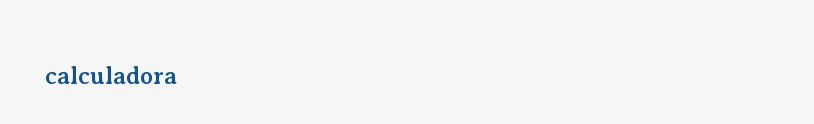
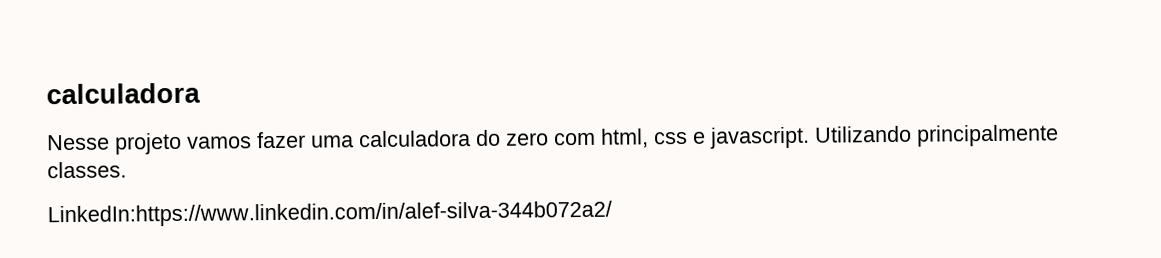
[45,66,177,84] calculadora -> [46,82,201,105] [47,124,1059,155] [47,161,127,179] [47,200,612,228] calculadora // Nesse projeto vamos fazer uma calculadora do zero com html, css e javascript. Utilizando principalmente classes. // LinkedIn:https://www.linkedin.com/in/alef-silva-344b072a2/

